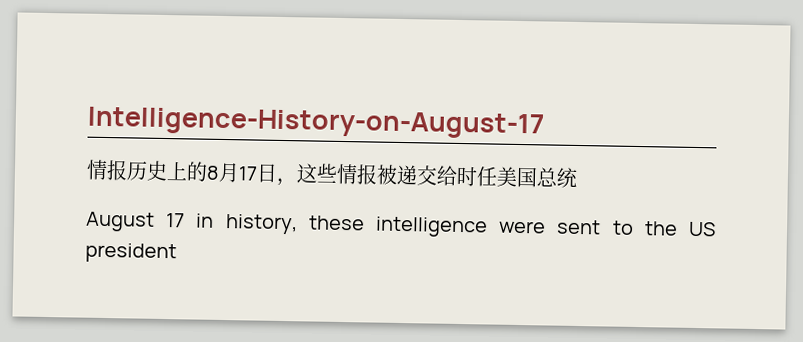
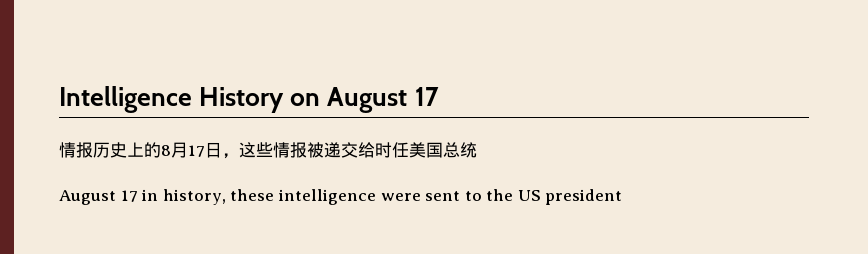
[87,106,544,140] Intelligence-History-on-August-17 -> [59,86,439,113] Intelligence History on August 17

